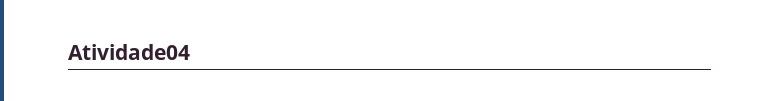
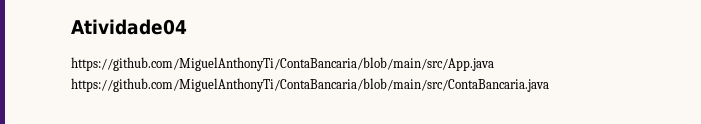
(190, 52) none -> [71,57,494,71] [71,78,549,92] // https://github.com/MiguelAnthonyTi/ContaBancaria/blob/main/src/App.java https://github.com/MiguelAnthonyTi/ContaBancaria/blob/main/src/ContaBancaria.java

